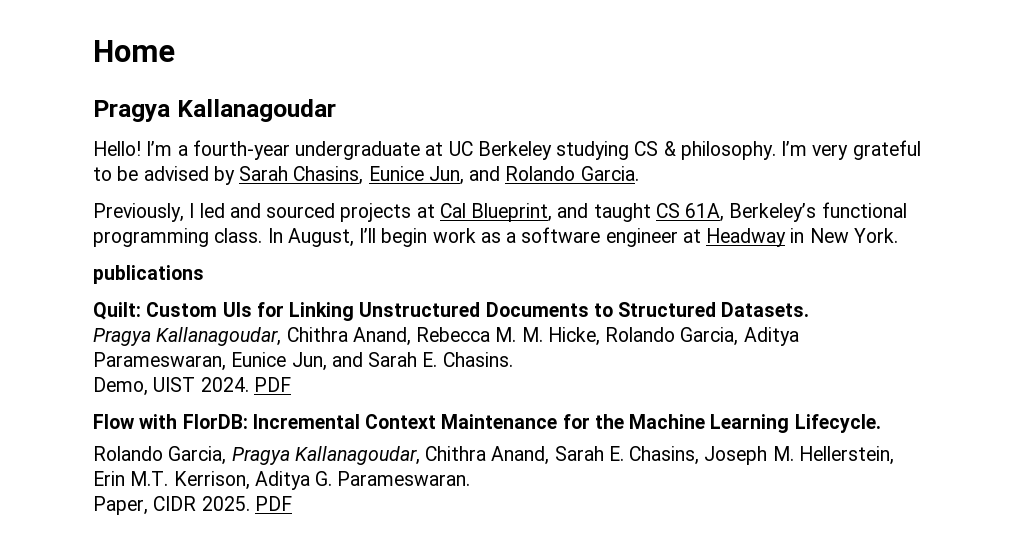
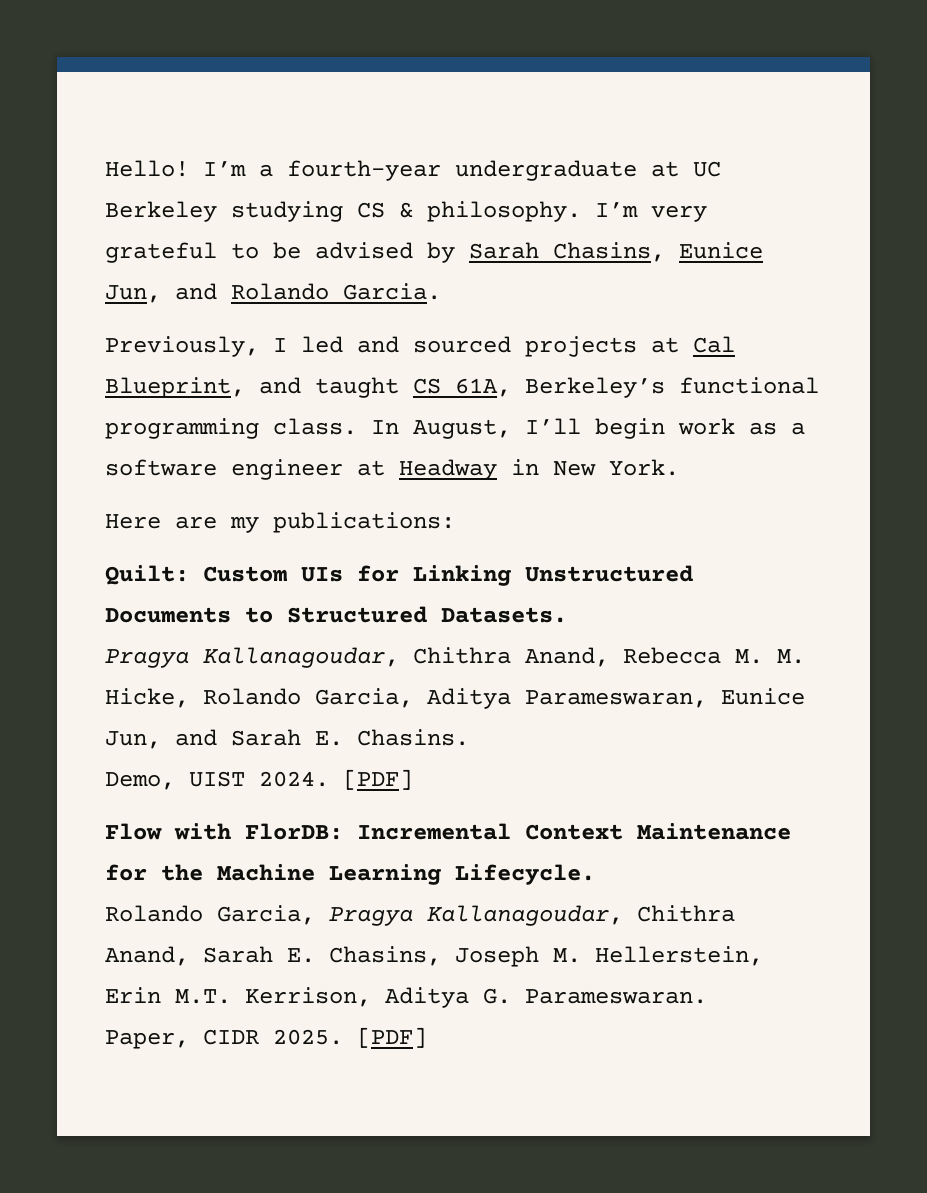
[93,40,175,62] [93,99,336,122] Home // Pragya Kallanagoudar // -> (105, 168) none
[93,265,204,284] publications -> [105,512,455,533] Here are my publications:
[253,377,291,392] PDF -> [343,769,413,790] [PDF]
[254,496,292,511] PDF -> [357,1027,427,1048] [PDF]

